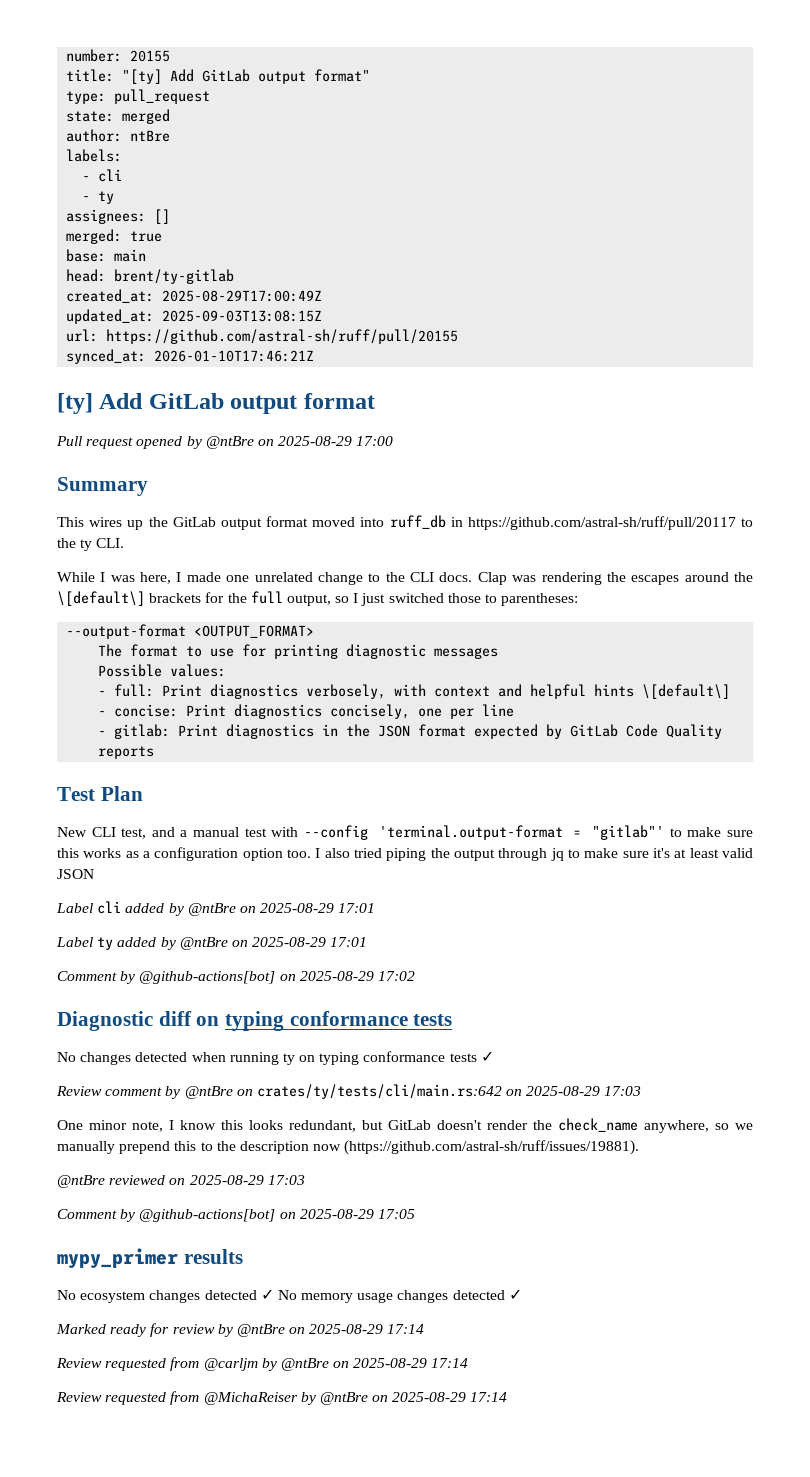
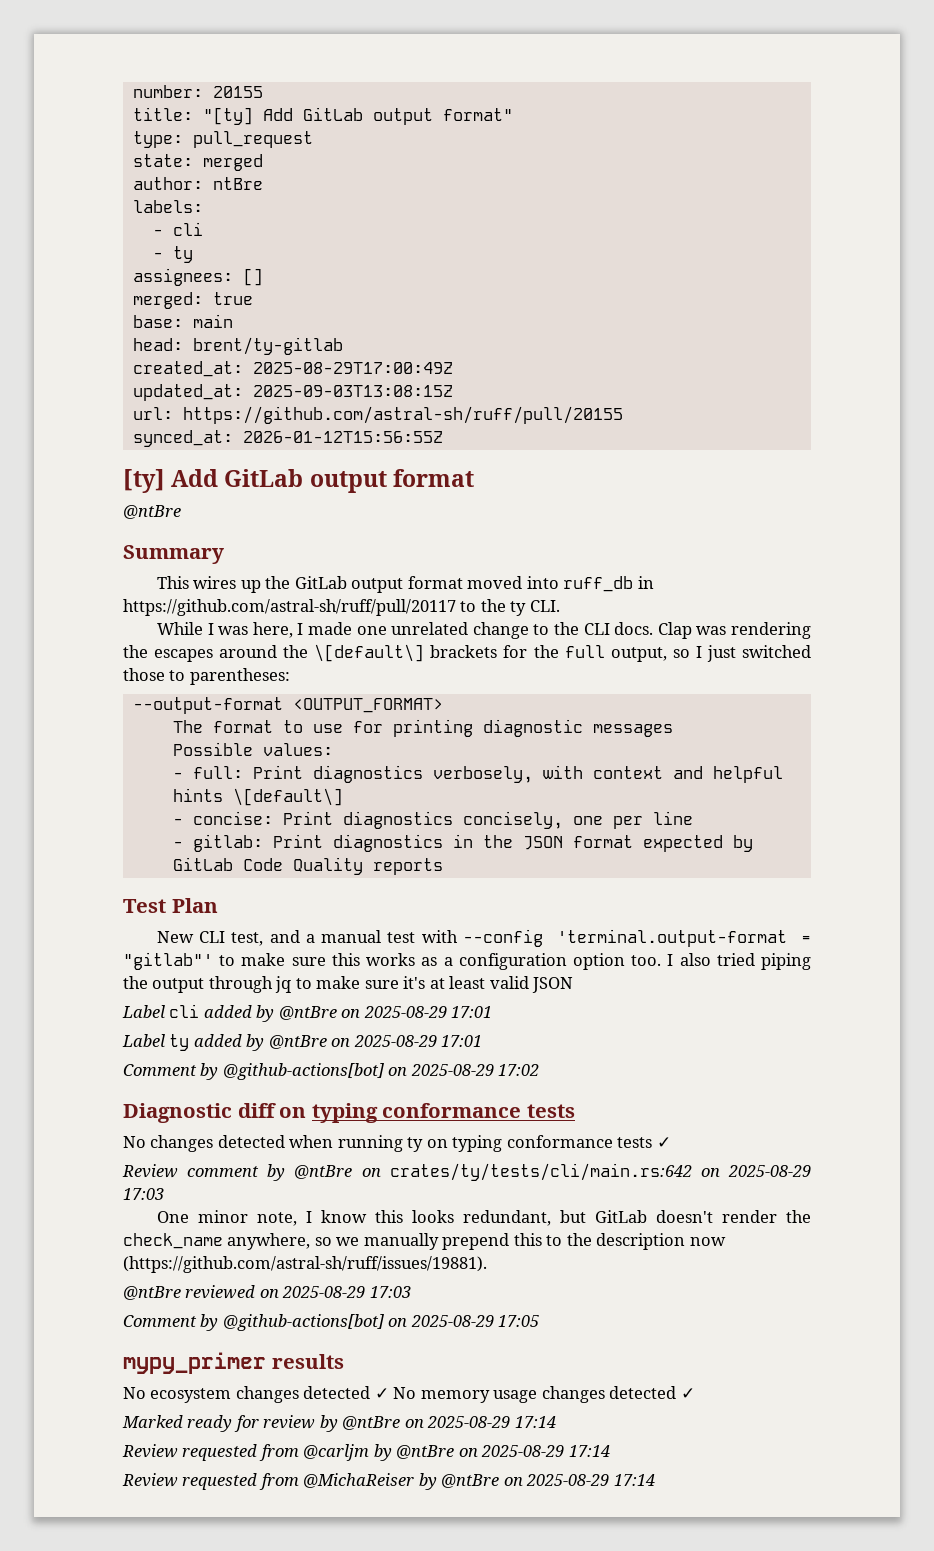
[154,350,315,362] 2026-01-10T17:46:21Z -> [242,431,443,443] 2026-01-12T15:56:55Z
[56,436,394,449] Pull request opened by @ntBre on 2025-08-29 17:00 -> [123,505,181,519] @ntBre

